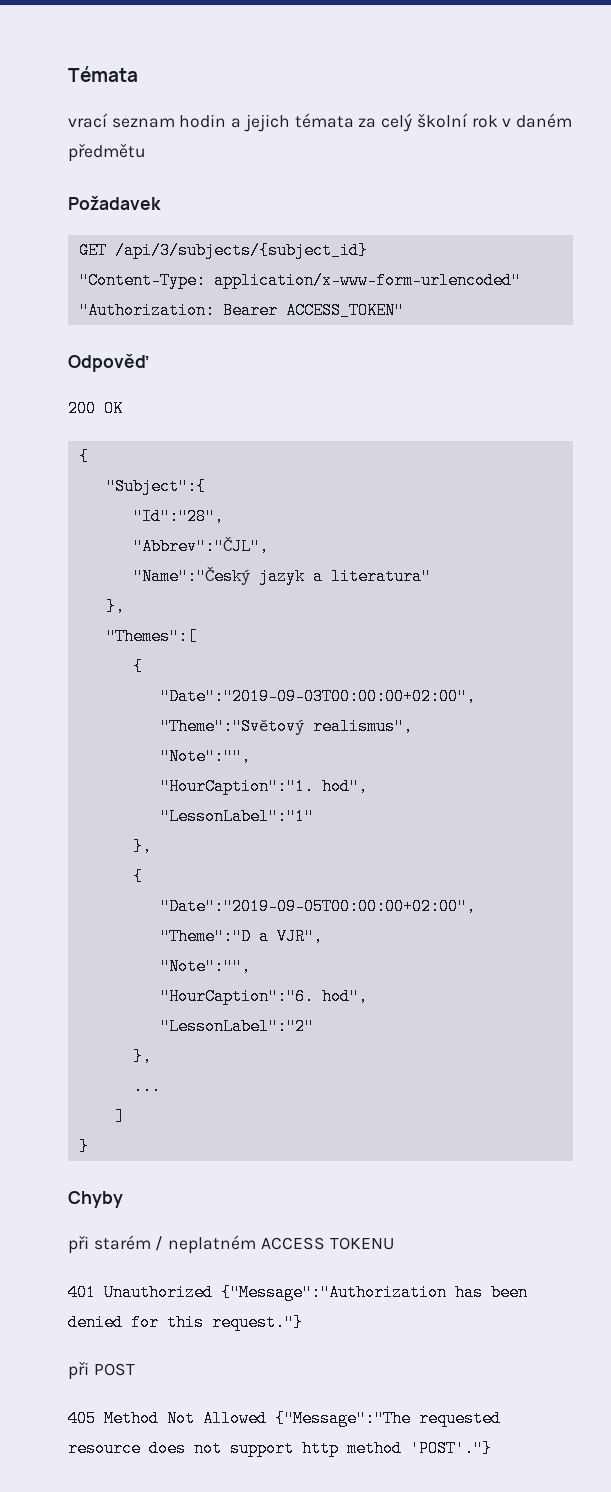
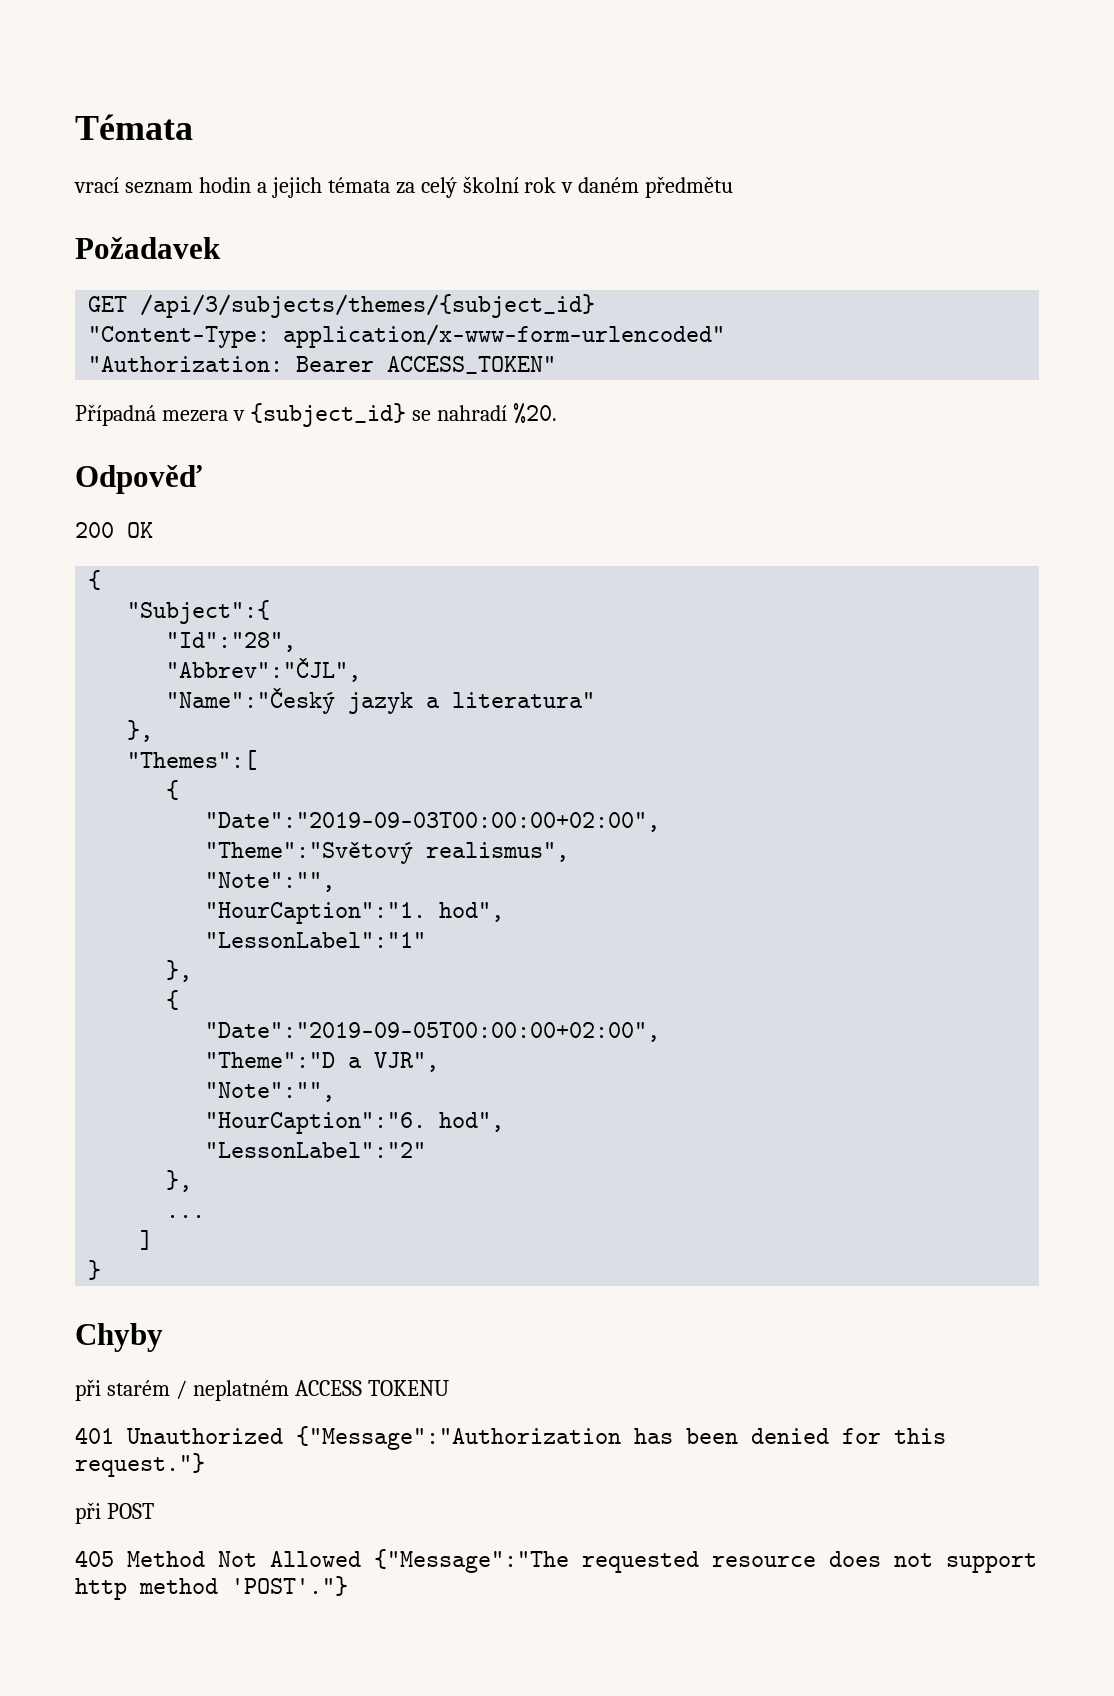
[114,242,368,259] /api/3/subjects/{subject_id} -> [140,294,596,318] /api/3/subjects/themes/{subject_id}
(404, 310) none -> [75,403,557,427] // Případná mezera v {subject_id} se nahradí %20.

